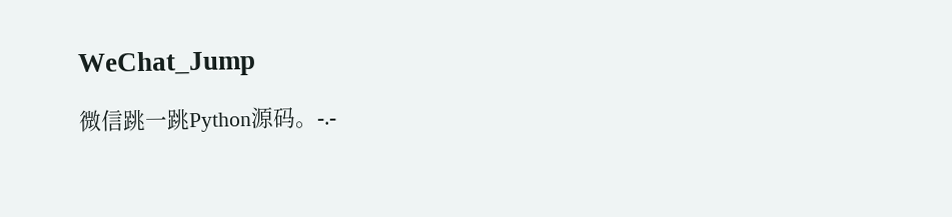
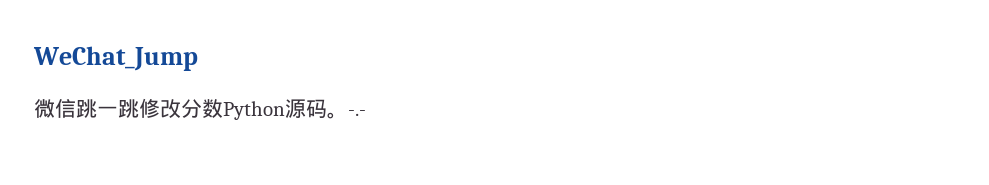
(190, 119) none -> [139,98,223,118] 修改分数

